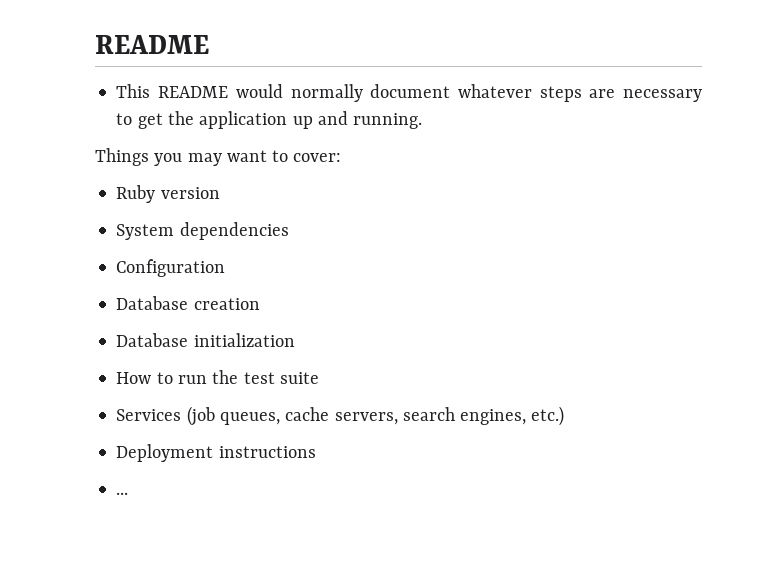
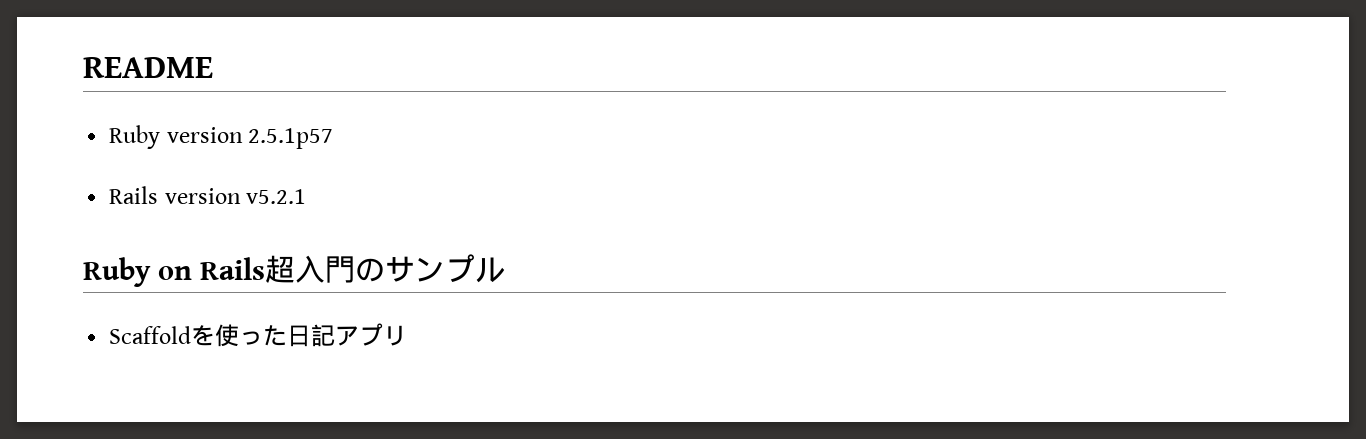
[116,84,703,102] [116,111,423,129] [95,148,342,166] [116,185,220,203] [116,222,289,240] [116,259,226,277] [116,296,260,310] [116,333,295,347] [116,370,319,384] [116,406,565,426] [116,444,316,462] [116,492,129,495] This README would normally document whatever steps are necessary to get the application up and running. // Things you may want to cover: // Ruby version // System dependencies // Configuration // Database creation // Database initialization // How to run the test suite // Services (job queues, cache servers, search engines, etc.) // Deployment instructions // ... -> [109,125,334,149] [109,186,307,204] [83,254,506,287] [109,323,408,347] Ruby version 2.5.1p57 // Rails version v5.2.1 // Ruby on Rails超入門のサンプル // Scaffoldを使った日記アプリ

